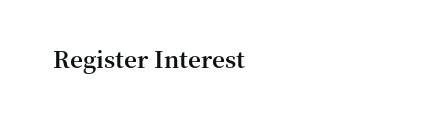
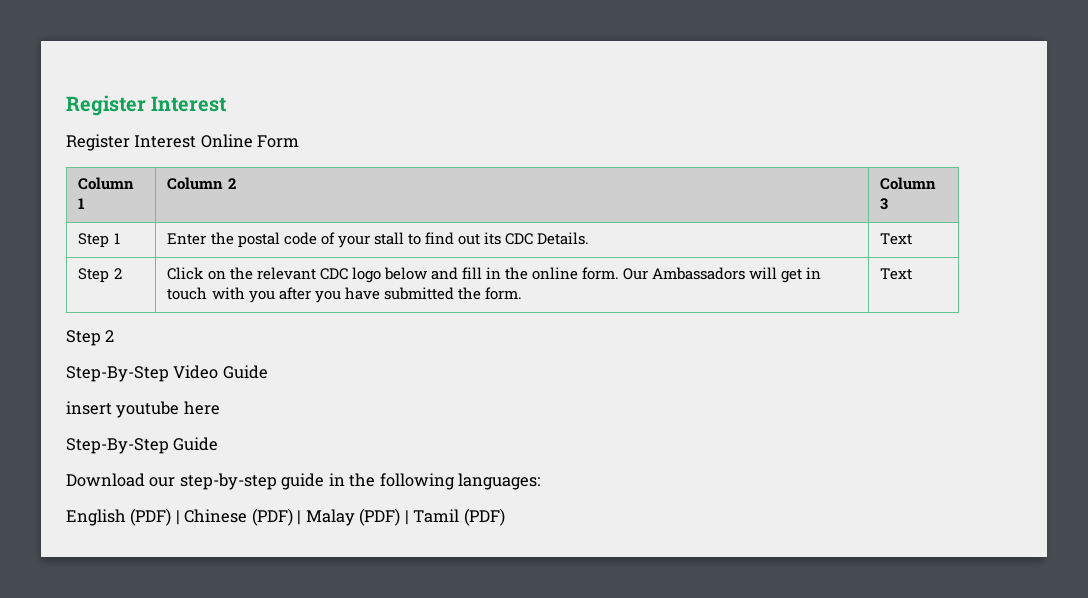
[53,50,246,74] Register Interest -> [66,95,227,116] [66,134,300,151] [78,177,135,190] [78,198,86,209] [167,177,236,190] [880,177,937,190] [880,198,889,210] [78,233,120,248] [167,232,590,248] [880,233,913,245] [78,268,122,283] [167,267,822,283] [167,287,522,303] [880,268,913,280] [66,330,115,346] [66,365,268,382] [66,401,220,418] [66,437,219,454] [66,473,541,490] [66,508,505,526] Register Interest // Register Interest Online Form // Column 1 | Column 2 | Column 3 // Step 1 | Enter the postal code of your stall to find out its CDC Details. | Text // Step 2 | Click on the relevant CDC logo below and fill in the online form. Our Ambassadors will get in touch with you after you have submitted the form. | Text // Step 2 // Step-By-Step Video Guide // insert youtube here // Step-By-Step Guide // Download our step-by-step guide in the following languages: // English (PDF) | Chinese (PDF) | Malay (PDF) | Tamil (PDF)

